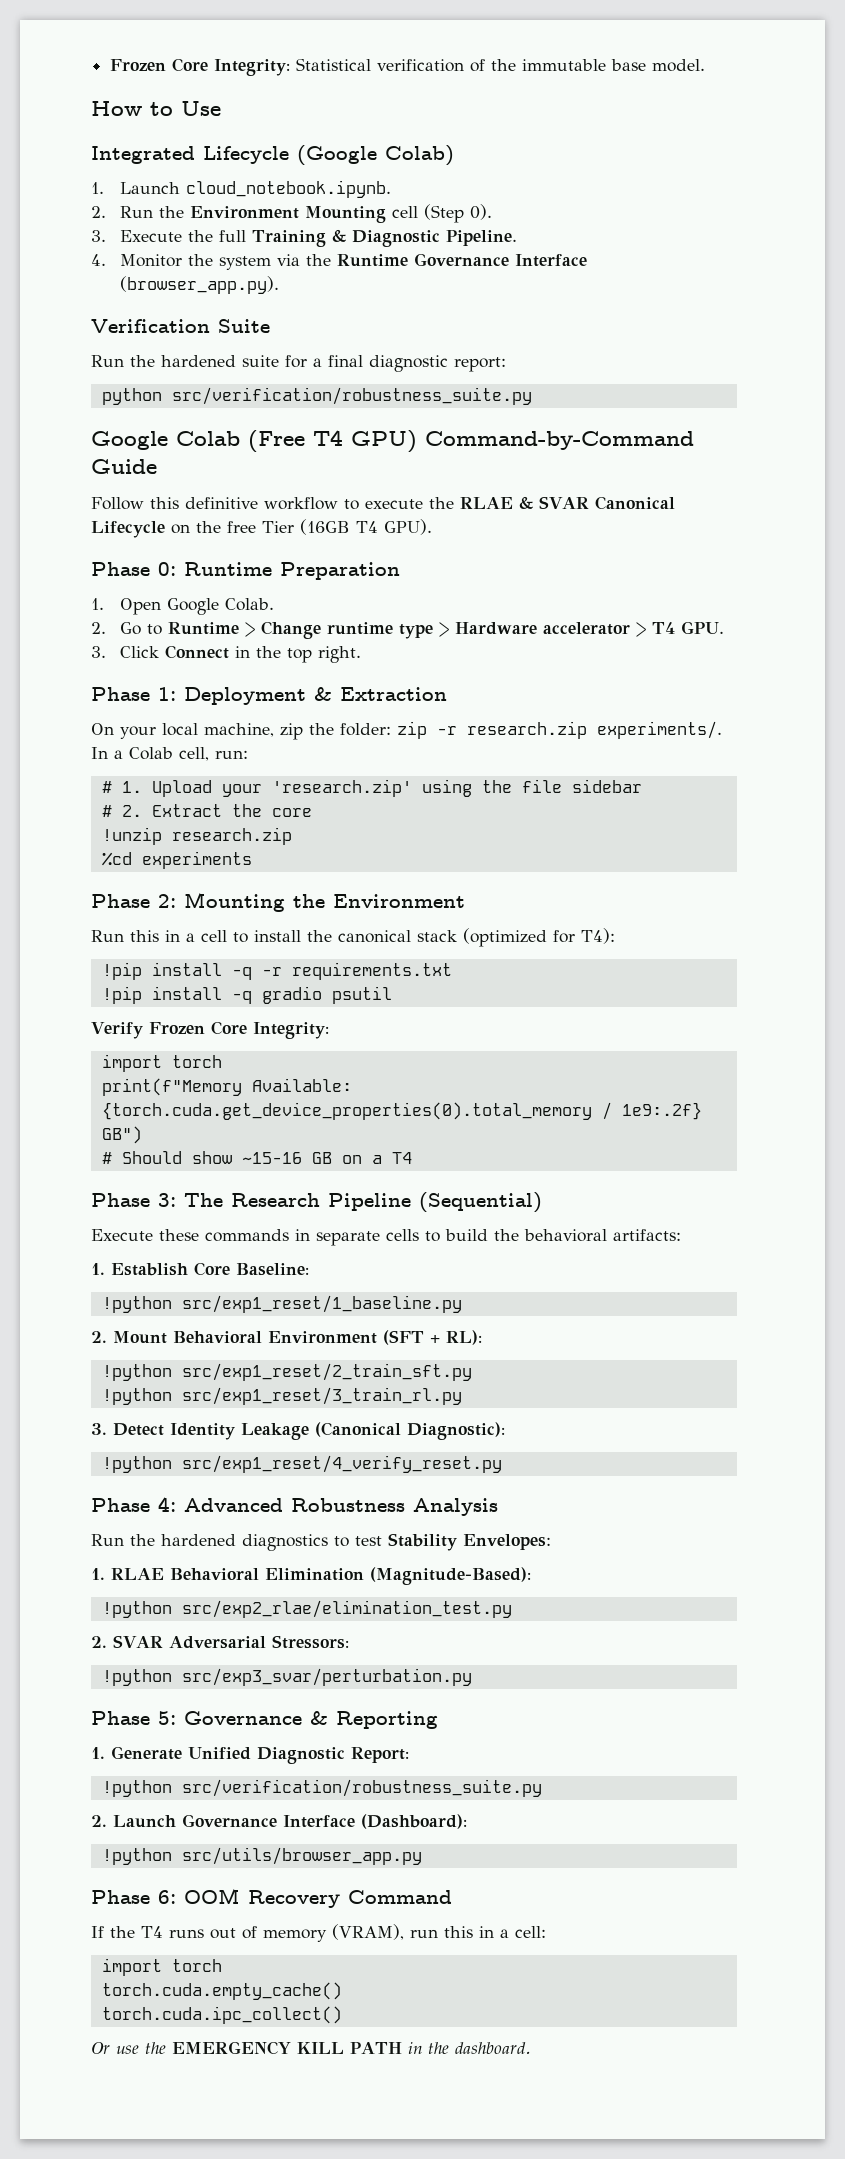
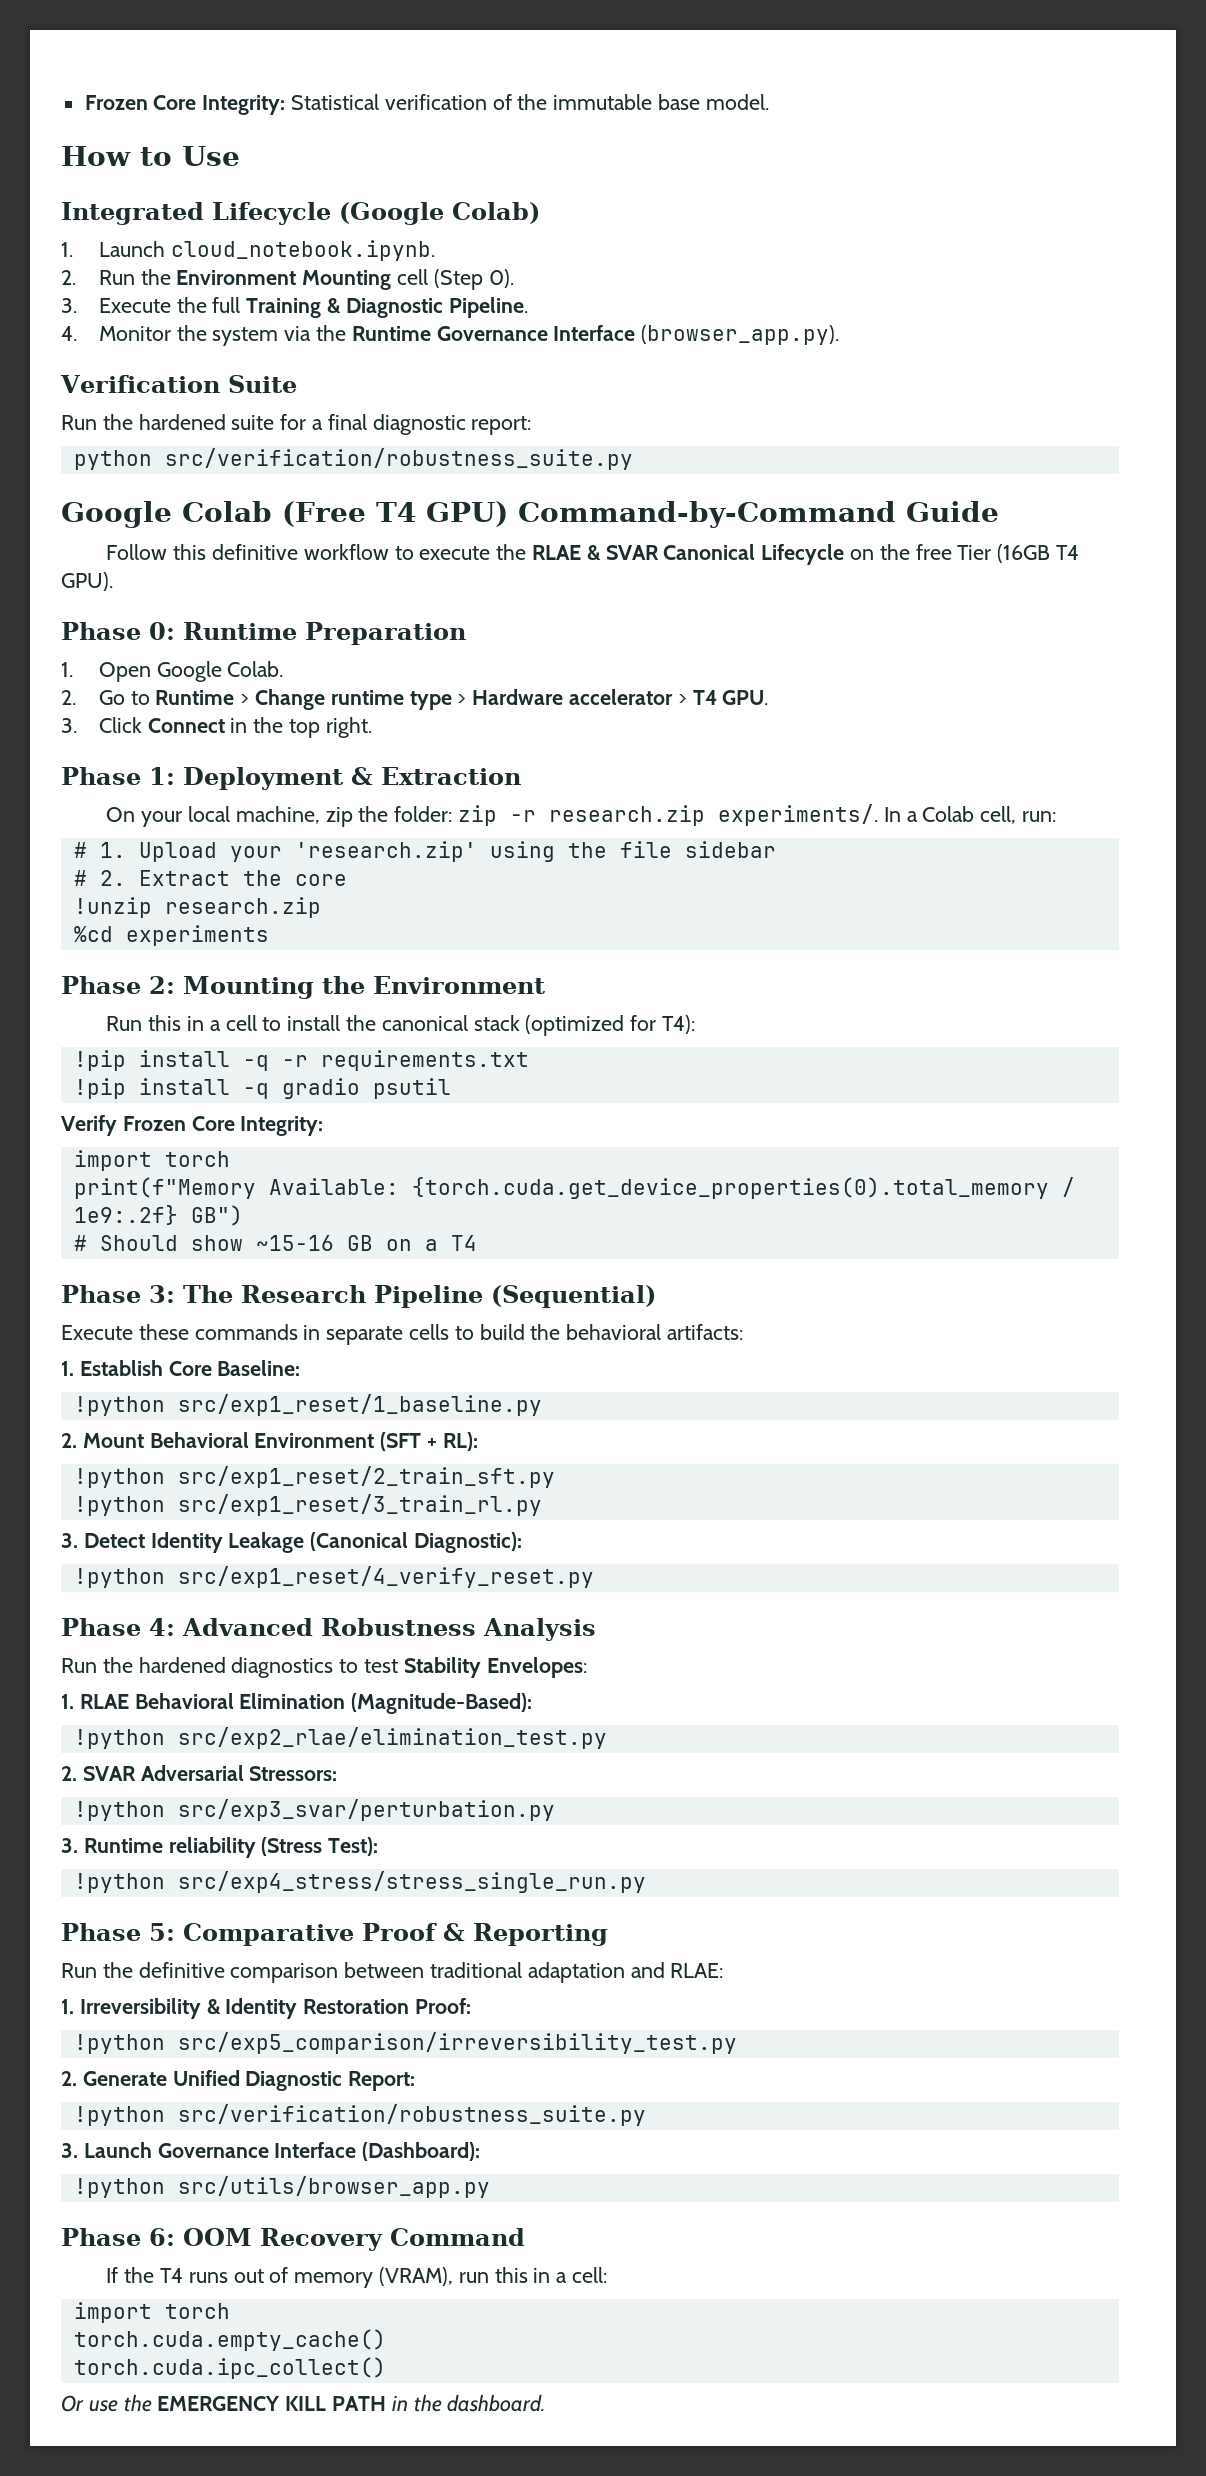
(472, 1677) none -> [61,1837,379,1858] [73,1871,646,1893] // 3. Runtime reliability (Stress Test): // !python src/exp4_stress/stress_single_run.py
[184,1711,302,1725] Governance -> [183,1923,437,1946] Comparative Proof
[91,1747,105,1759] 1. -> [61,1962,724,1983] [61,1998,472,2019] [73,2032,737,2054] [61,2071,77,2086] Run the definitive comparison between traditional adaptation and RLAE: // 1. Irreversibility & Identity Restoration Proof: // !python src/exp5_comparison/irreversibility_test.py // 2.
[91,1815,107,1827] 2. -> [61,2143,78,2158] 3.

